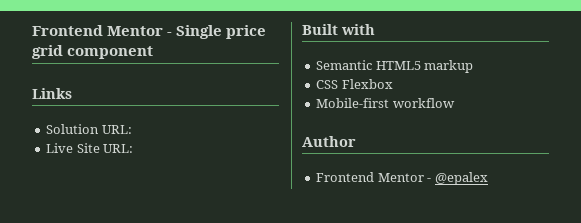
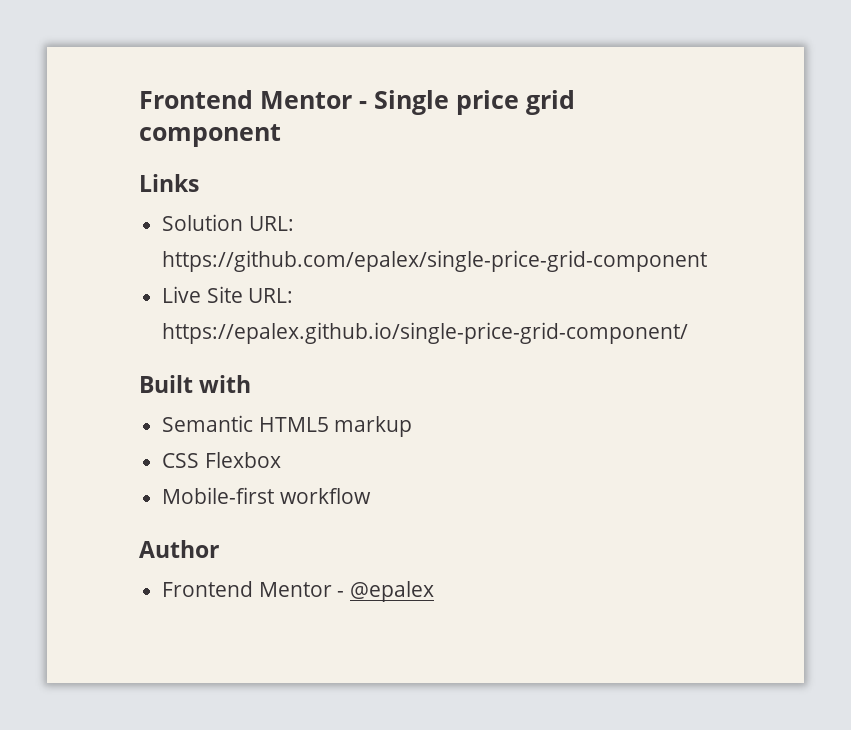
(132, 129) none -> [162,250,708,272] https://github.com/epalex/single-price-grid-component
(134, 148) none -> [162,322,689,344] https://epalex.github.io/single-price-grid-component/

